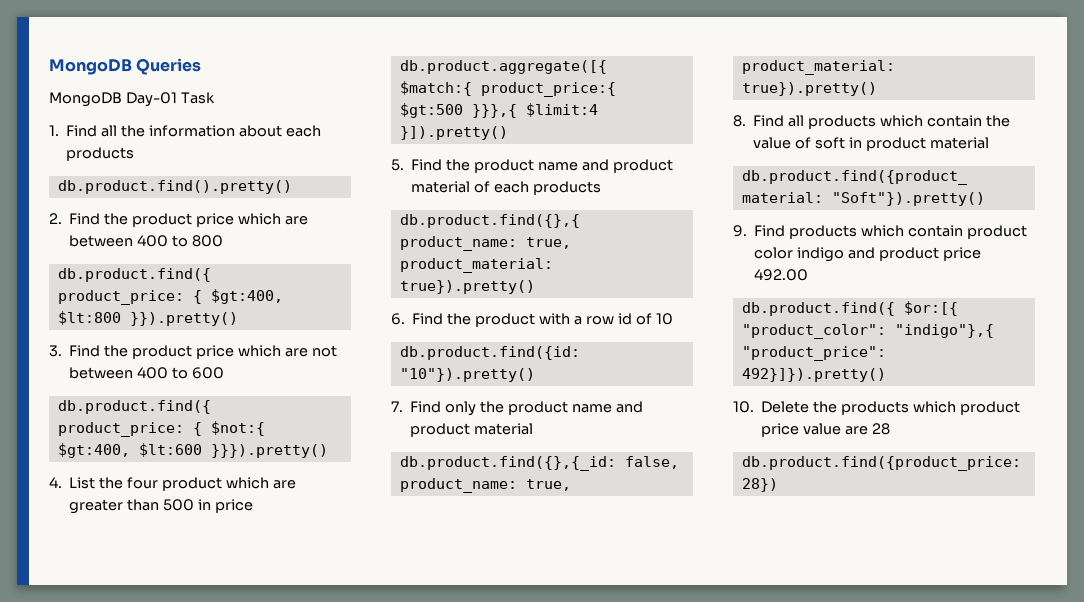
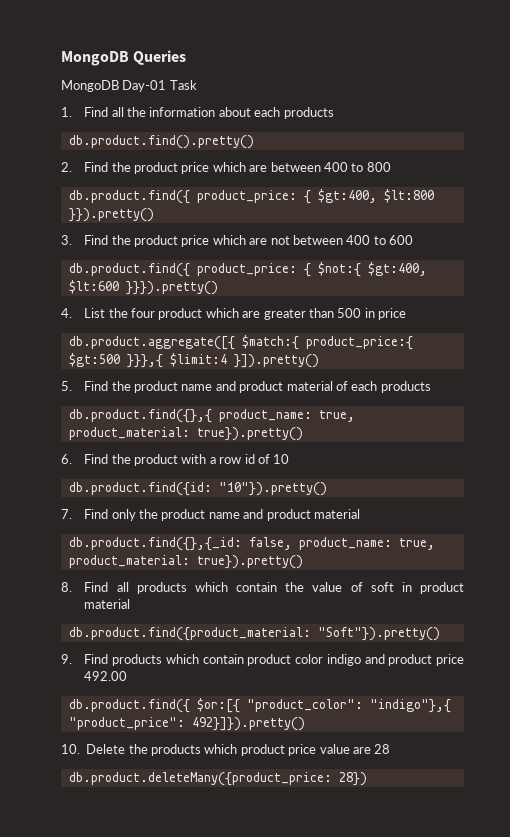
[741,456,1021,471] db.product.find({product_price: -> [68,772,332,786] db.product.deleteMany({product_price:

